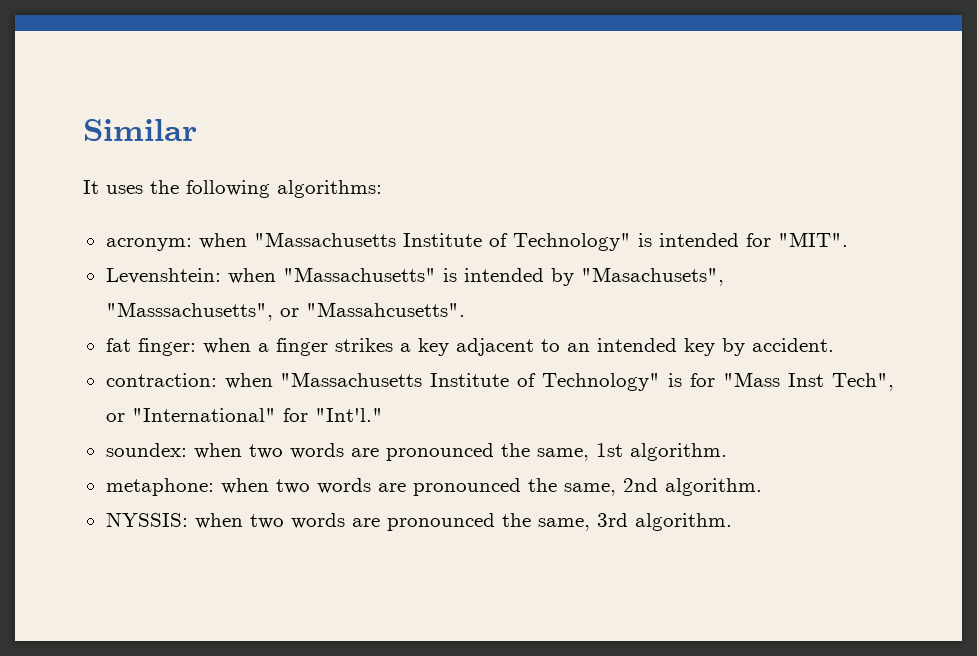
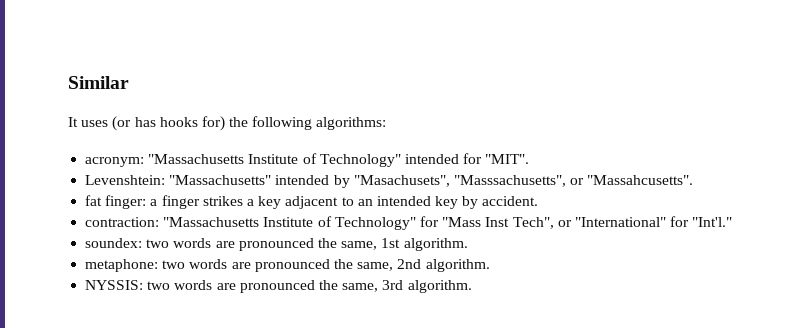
(143, 189) none -> [112,116,225,131] (or has hooks for)
[198,232,652,251] when "Massachusetts Institute of Technology" is -> [148,153,401,167] "Massachusetts Institute of Technology"
[227,267,457,284] when "Massachusetts" is -> [169,175,272,185] "Massachusetts"
[202,338,251,354] when -> (147, 202) none
[224,372,683,391] when "Massachusetts Institute of Technology" is -> [163,216,416,230] "Massachusetts Institute of Technology"
[193,443,242,459] when -> (143, 243) none
[220,478,269,494] when -> (159, 265) none
[194,513,243,529] when -> (144, 285) none

